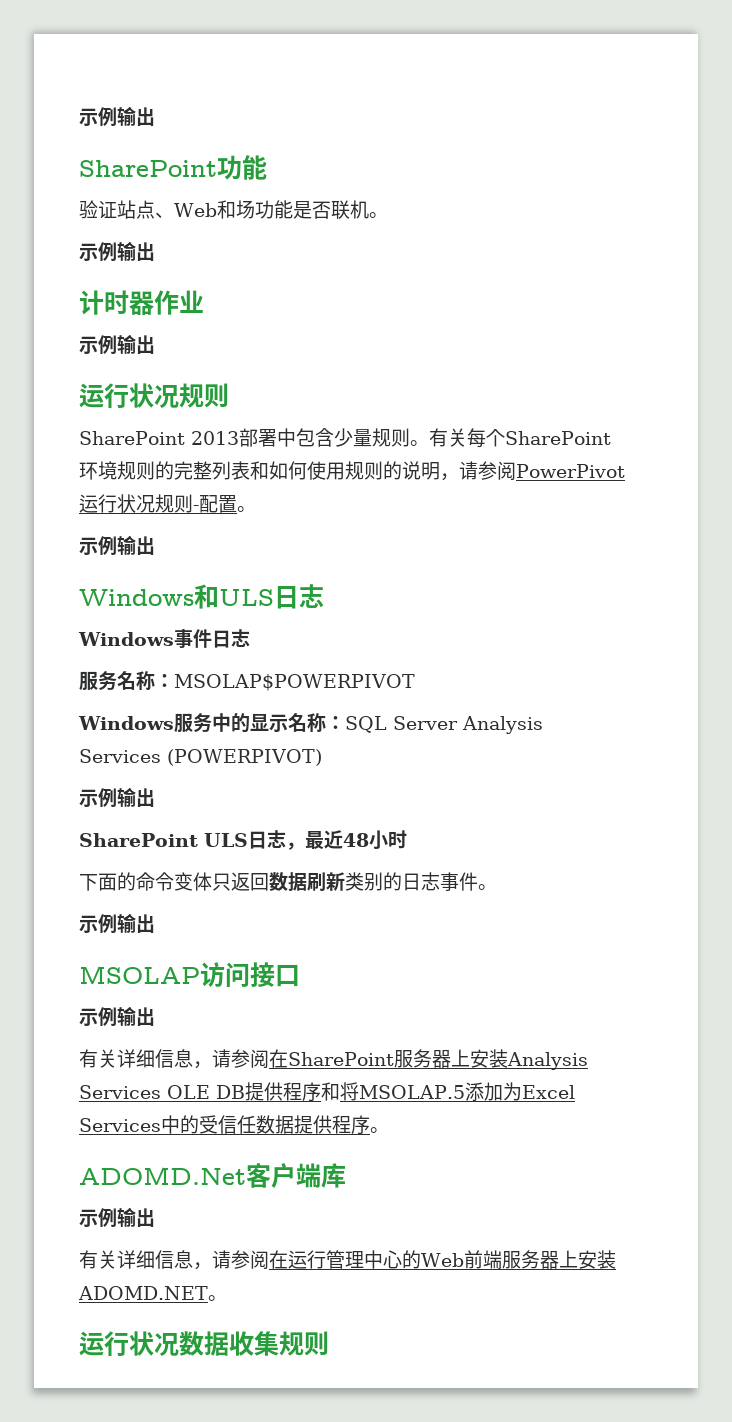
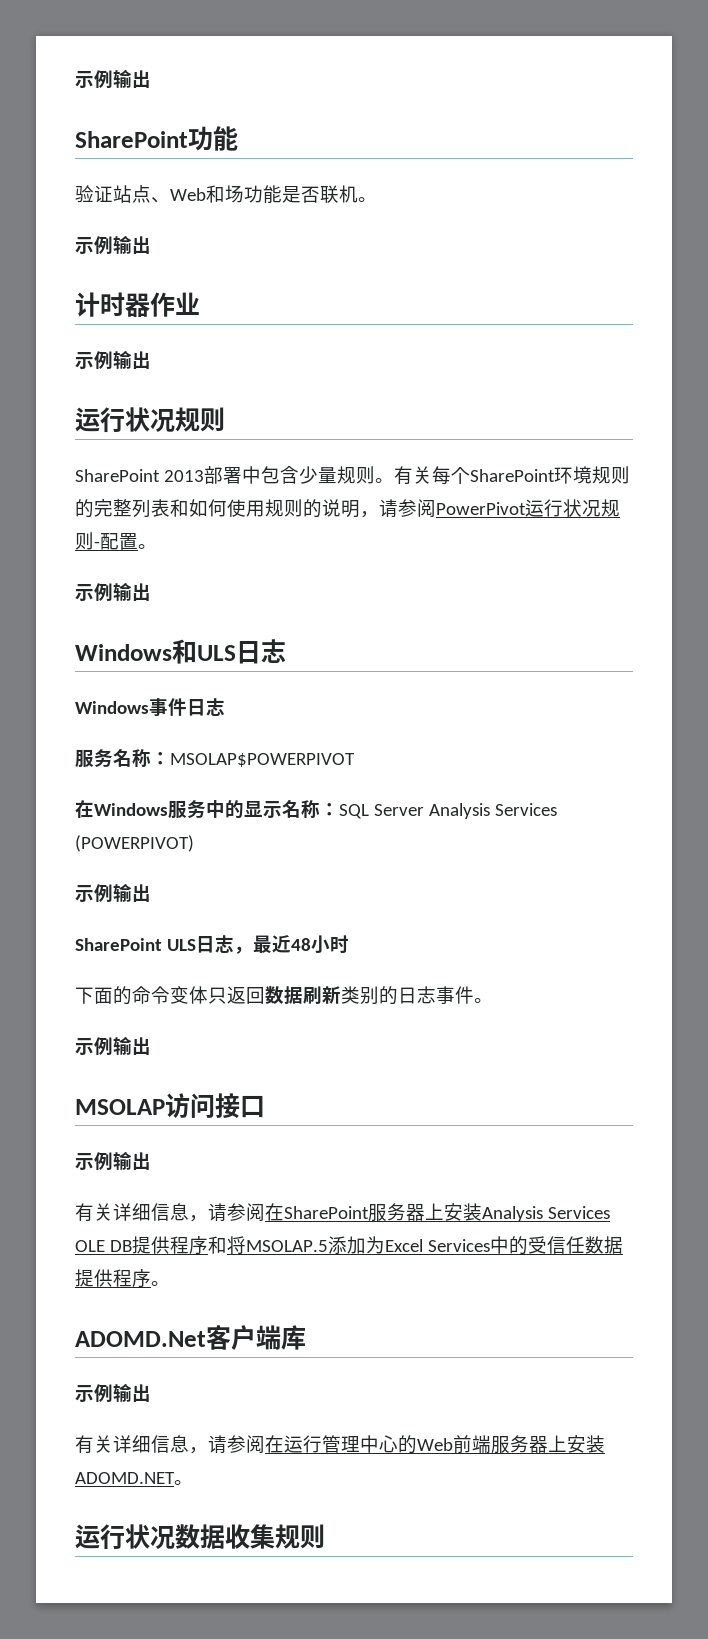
(415, 682) none -> [75,800,94,818] 在

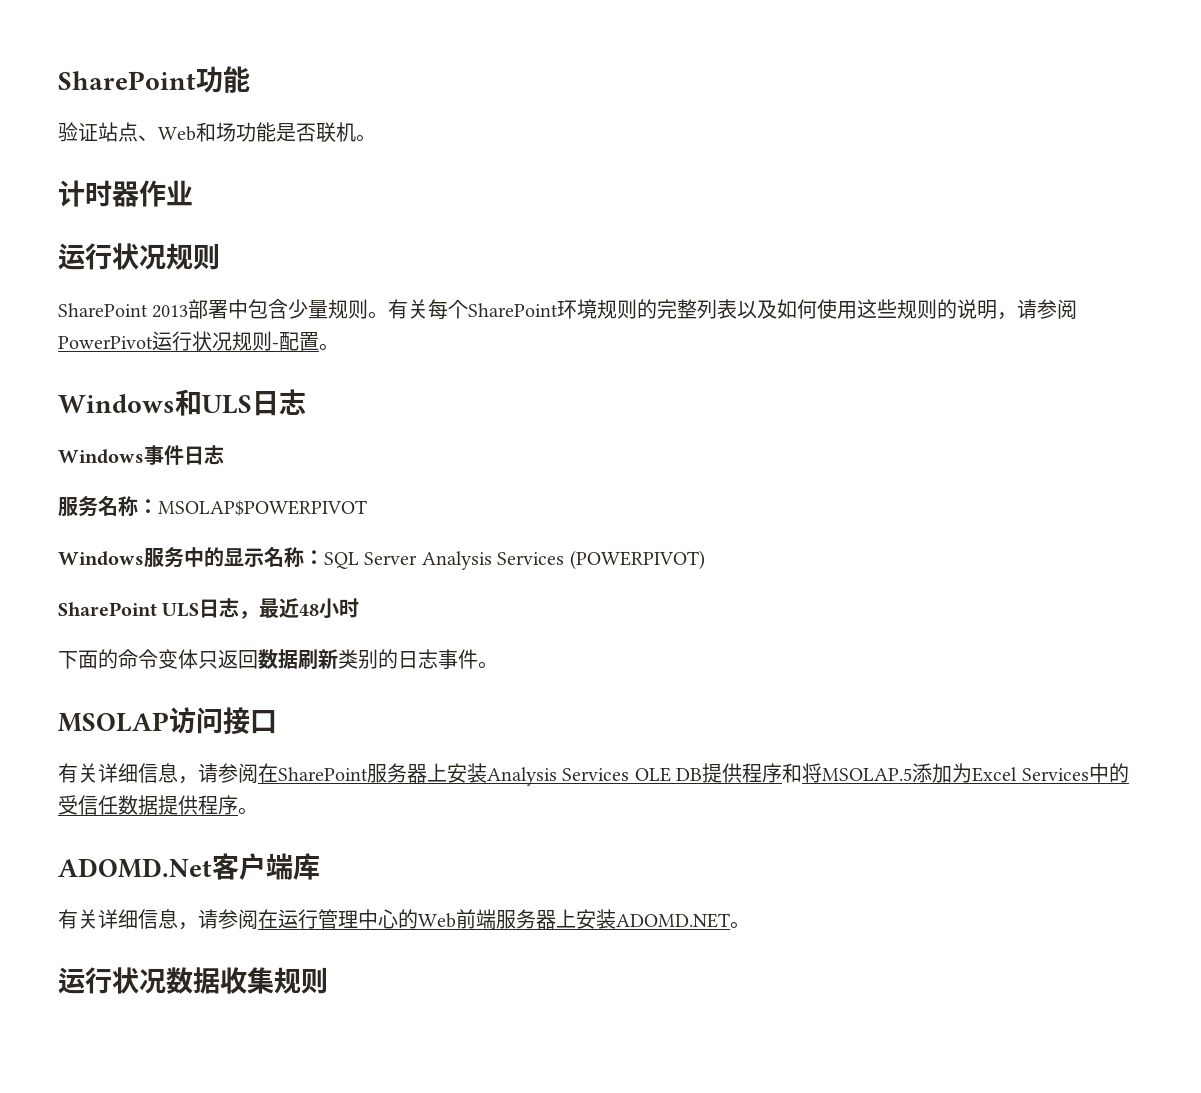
[75,69,151,88] 示例输出 // -> (58, 80) none
[75,235,151,254] // 示例输出 -> (376, 138) none
[75,350,151,369] // 示例输出 -> (193, 193) none
[170,499,189,517] 和 -> [737,300,778,319] 以及
(265, 508) none -> [857,299,898,319] 这些
[75,582,151,601] // 示例输出 -> (339, 347) none
[75,800,94,818] 在 -> (367, 508) none
[75,883,151,902] // 示例输出 -> (705, 560) none
[75,1036,151,1055] // 示例输出 -> (498, 665) none
[75,1151,151,1170] // 示例输出 -> (277, 722) none
[75,1383,151,1402] // 示例输出 -> (320, 866) none

